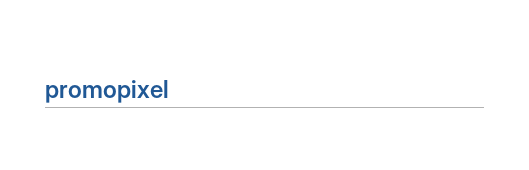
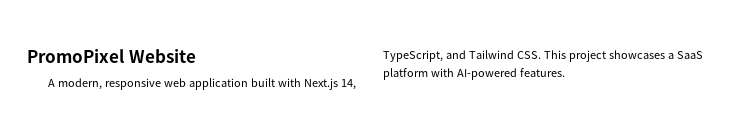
[45,80,169,103] promopixel -> [27,49,196,63] [47,78,356,90] [383,50,703,62] [383,68,565,80] PromoPixel Website // A modern, responsive web application built with Next.js 14, TypeScript, and Tailwind CSS. This project showcases a SaaS platform with AI-powered features.

